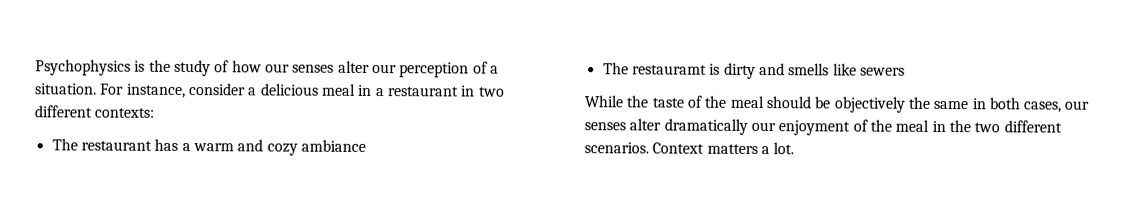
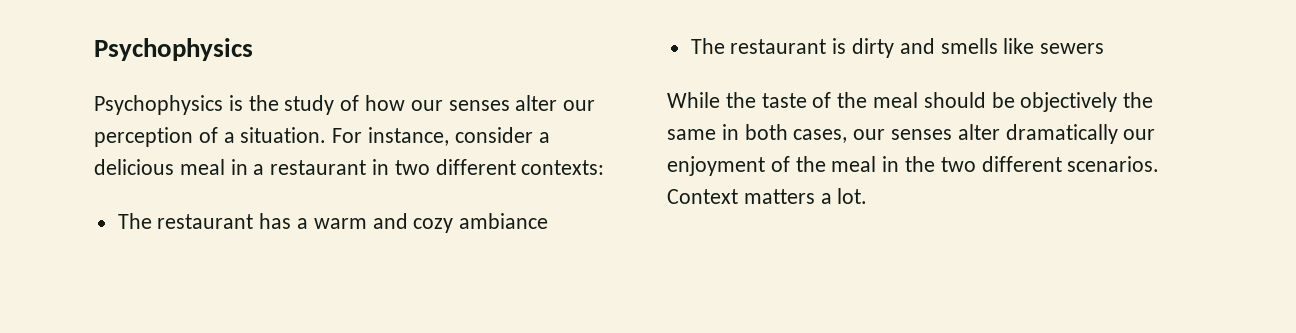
[35,59,131,76] Psychophysics -> [94,38,253,61] [94,95,223,115] Psychophysics // Psychophysics
[631,64,707,75] restauramt -> [730,39,827,54] restaurant

